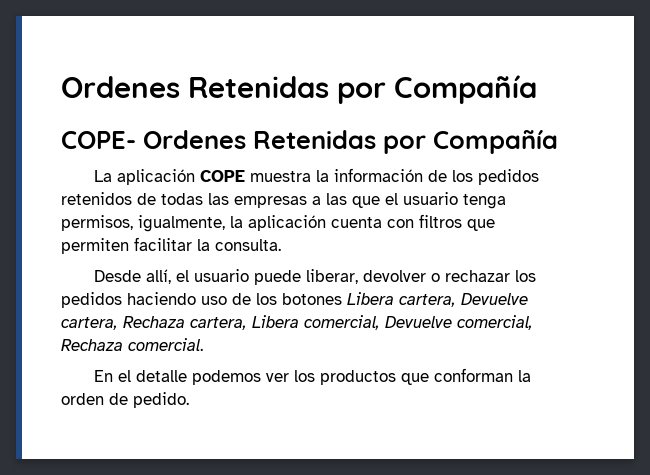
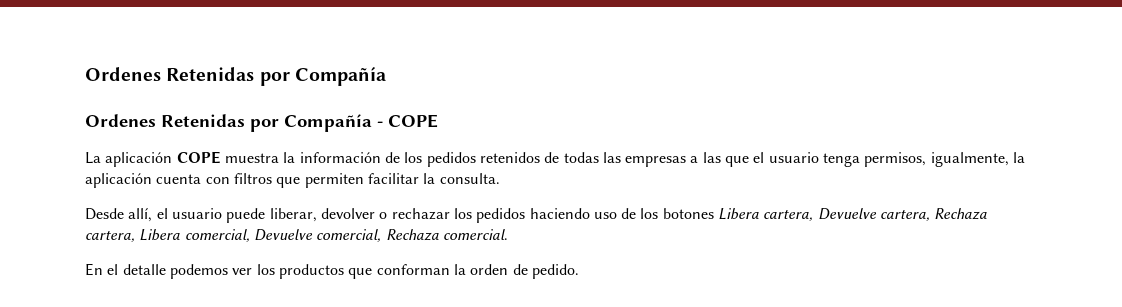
[61,75,537,104] [61,130,558,154] Ordenes Retenidas por Compañía // COPE- Ordenes Retenidas por Compañía -> [85,67,386,86] [85,114,438,132] Ordenes Retenidas por Compañía // Ordenes Retenidas por Compañía - COPE

